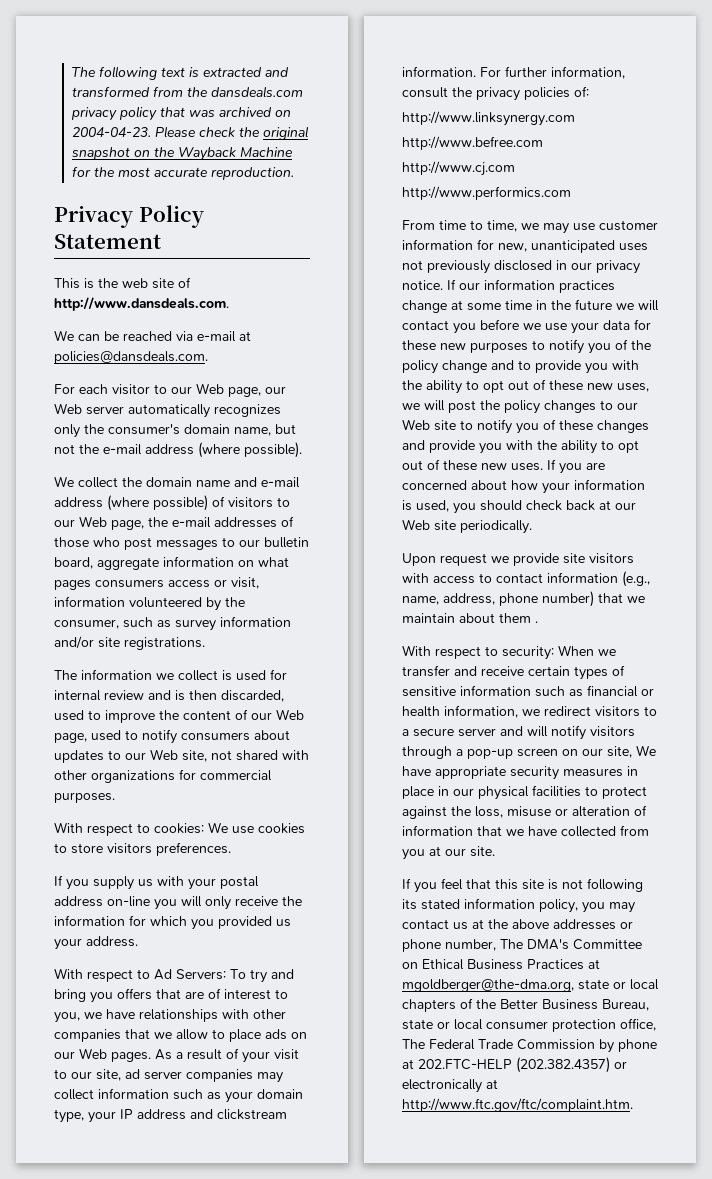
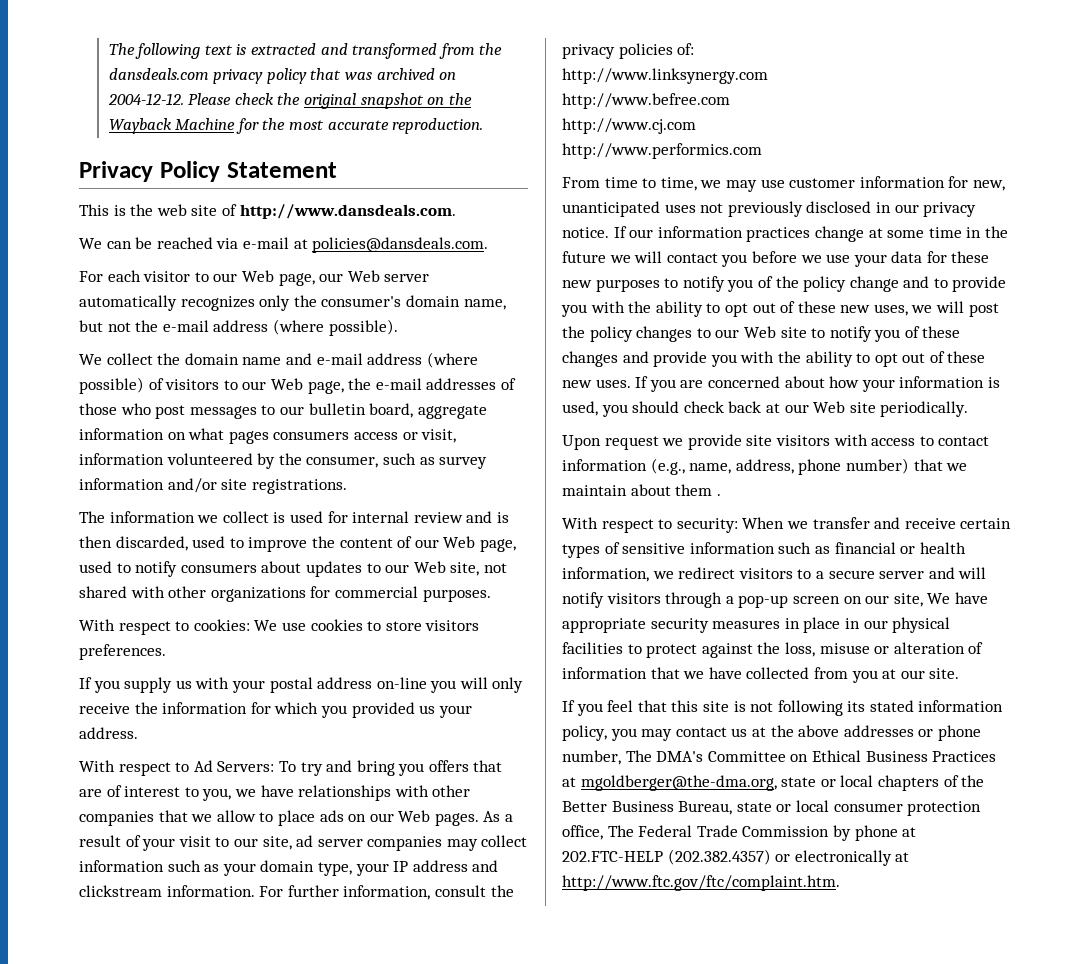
[71,127,151,137] 2004-04-23. -> [107,93,184,105] 2004-12-12.

